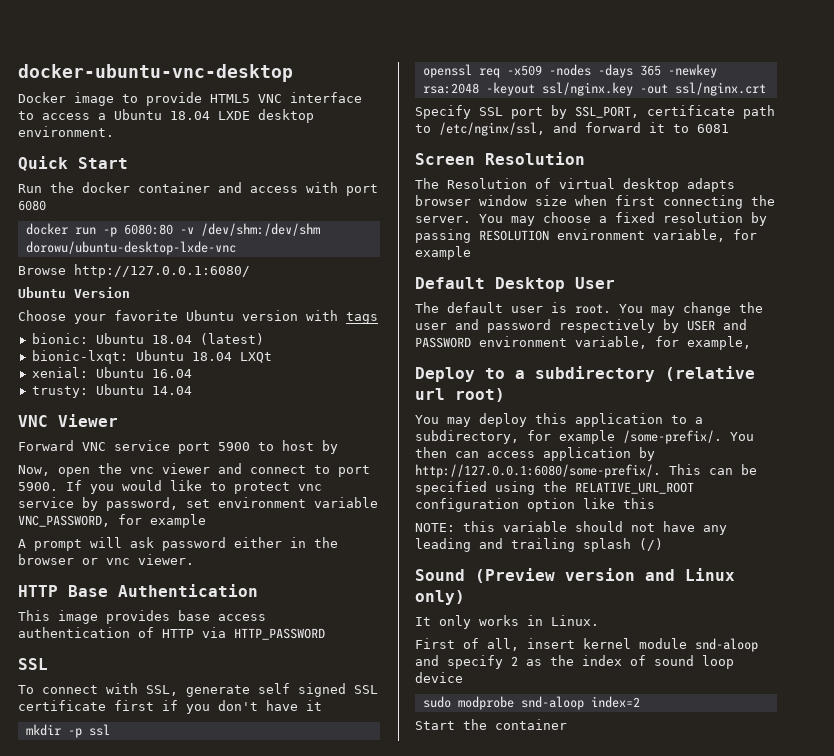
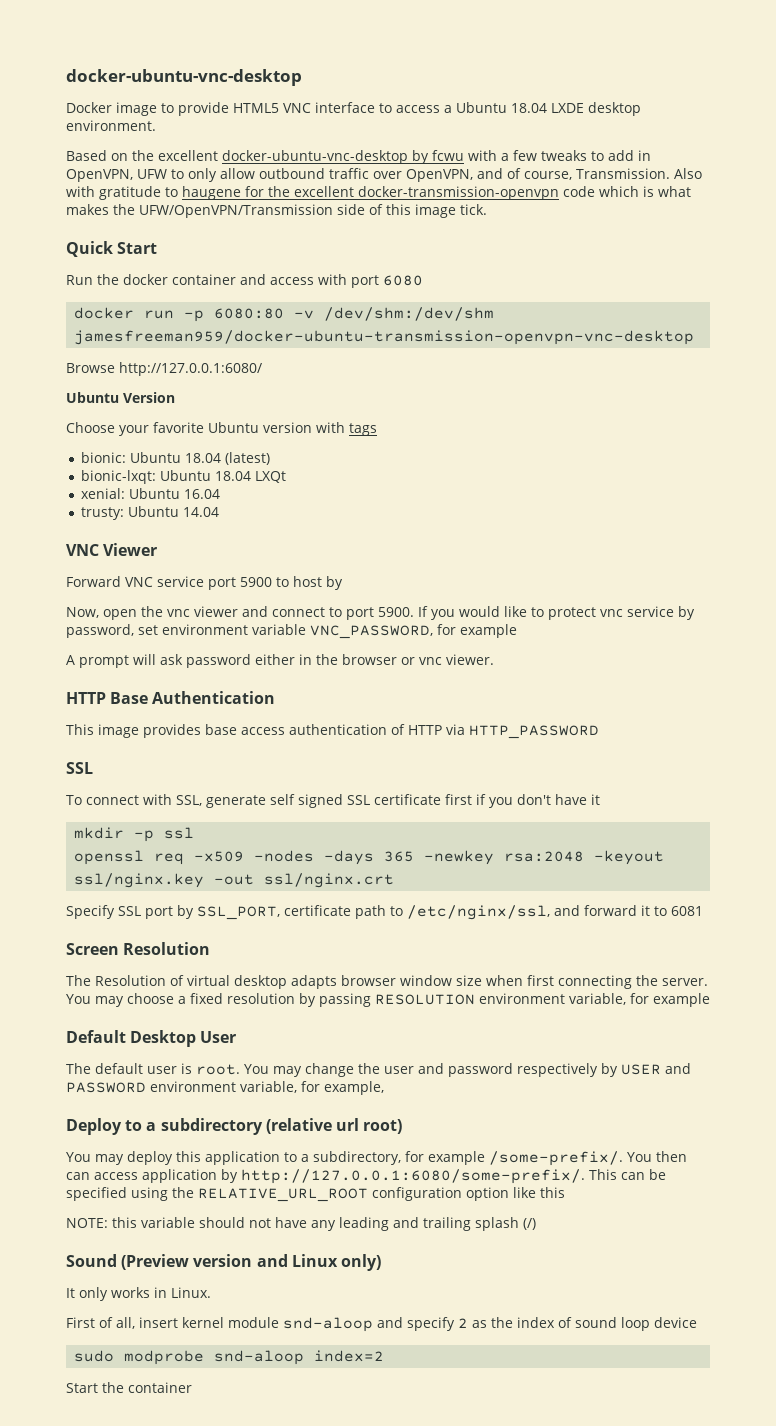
(114, 131) none -> [66,150,651,164] [66,168,702,182] [66,186,691,200] [66,204,487,218] // Based on the excellent docker-ubuntu-vnc-desktop by fcwu with a few tweaks to add in OpenVPN, UFW to only allow outbound traffic over OpenVPN, and of course, Transmission. Also with gratitude to haugene for the excellent docker-transmission-openvpn code which is what makes the UFW/OpenVPN/Transmission side of this image tick.
[25,241,236,255] dorowu/ubuntu-desktop-lxde-vnc -> [74,330,695,345] jamesfreeman959/docker-ubuntu-transmission-openvpn-vnc-desktop

